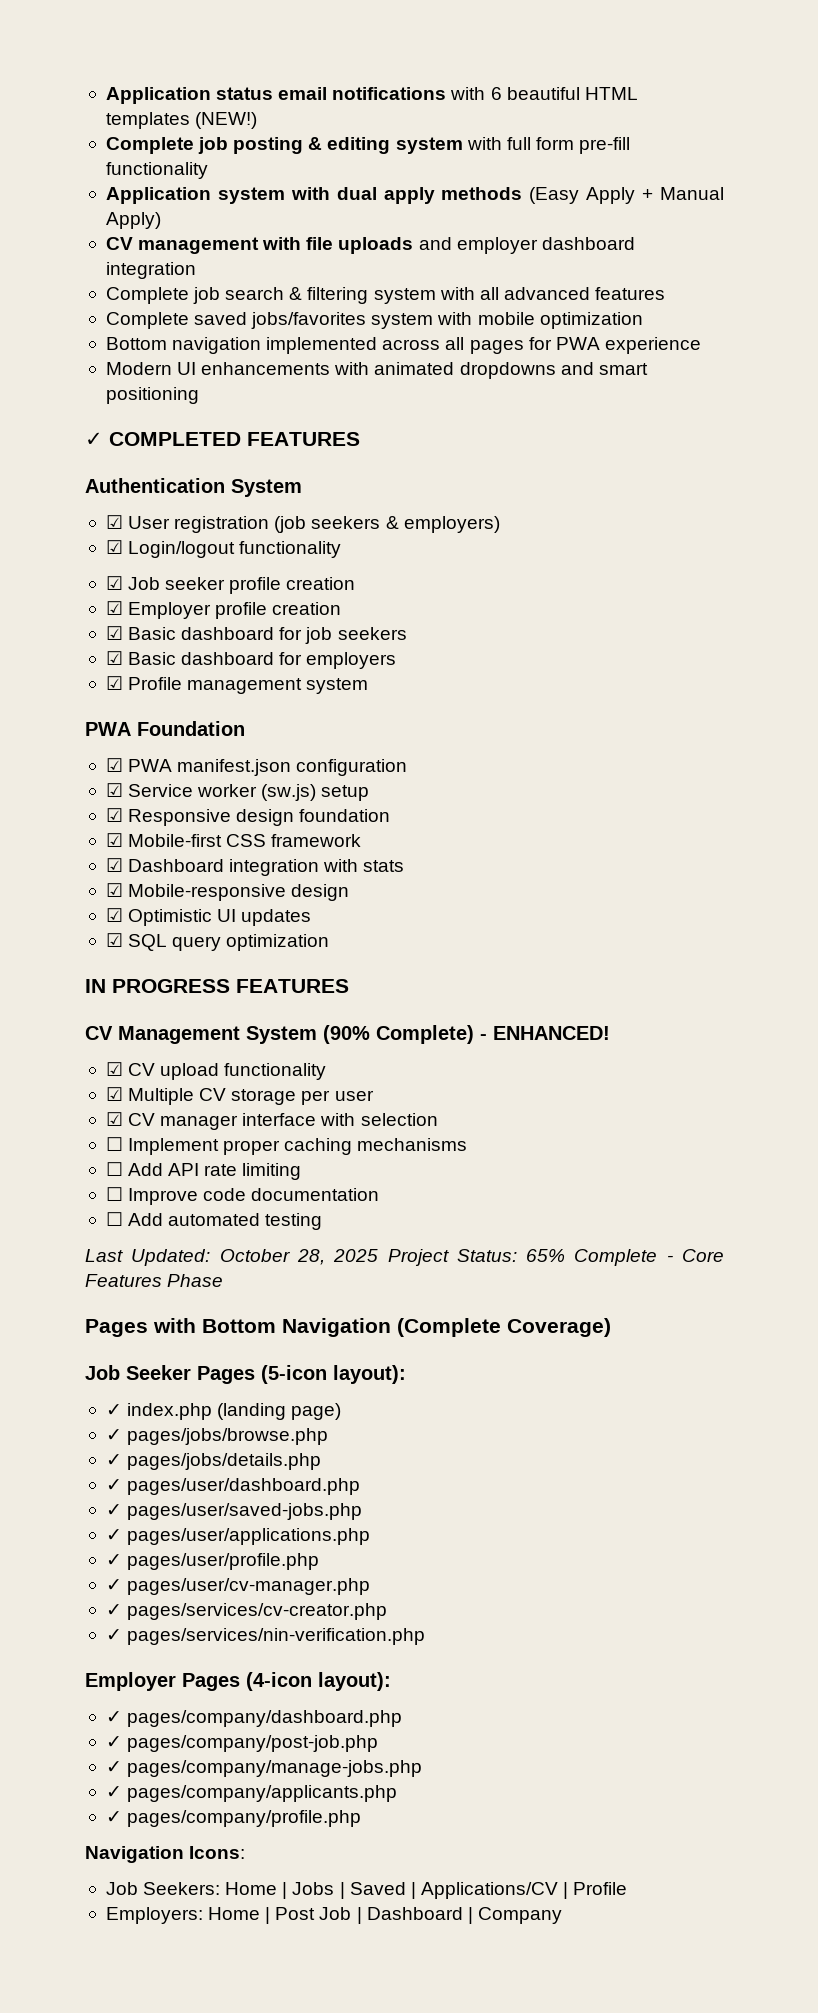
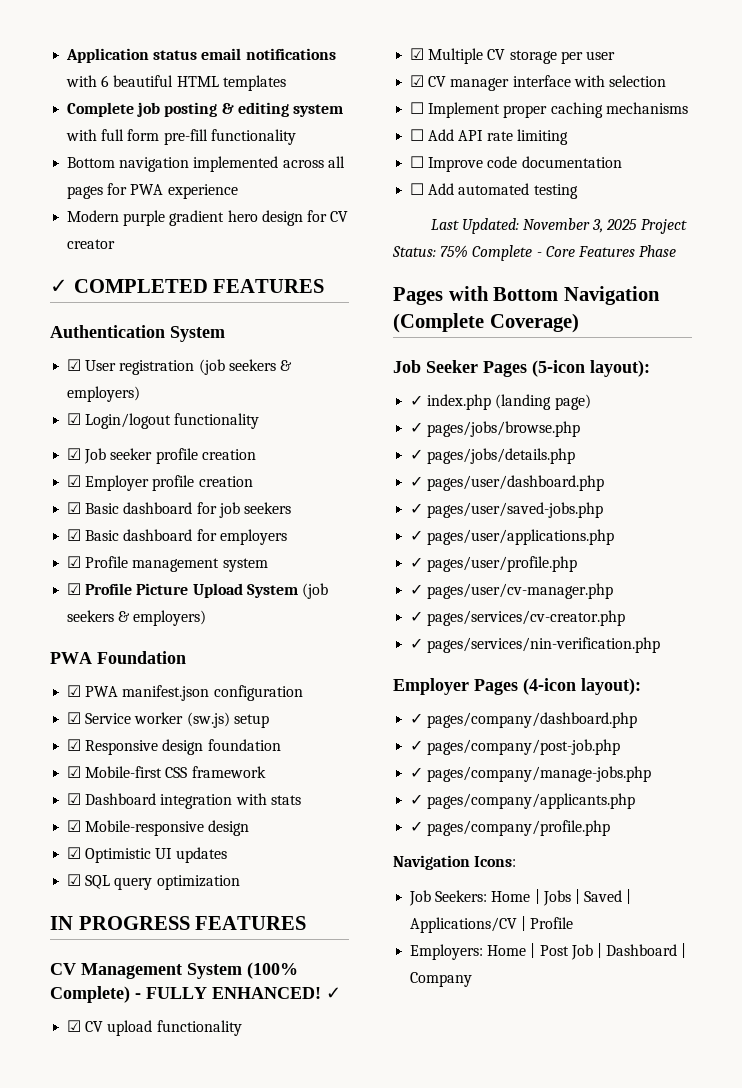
[195,112,258,129] (NEW!) -> (286, 83) none
[105,187,725,204] [105,212,161,229] [105,237,635,254] [105,262,196,279] [105,287,666,304] [105,312,643,329] // Application system with dual apply methods (Easy Apply + Manual Apply) // CV management with file uploads and employer dashboard integration // Complete job search & filtering system with all advanced features // Complete saved jobs/favorites system with mobile optimization -> (296, 137) none
[177,362,648,379] [105,387,199,404] UI enhancements with animated dropdowns and smart positioning -> [123,210,349,226] [67,239,116,249] purple gradient hero design for CV creator
(369, 686) none -> [67,583,328,599] [67,610,207,626] // ☑ Profile Picture Upload System (job seekers & employers)
[323,1025,370,1044] (90% -> [247,962,298,979] (100%
(487, 1037) none -> [146,987,207,999] FULLY
(610, 1033) none -> [326,987,341,999] ✓
[219,1249,325,1265] October 28, -> [522,218,604,233] November 3,
[526,1249,566,1262] 65% -> [440,245,469,258] 75%

